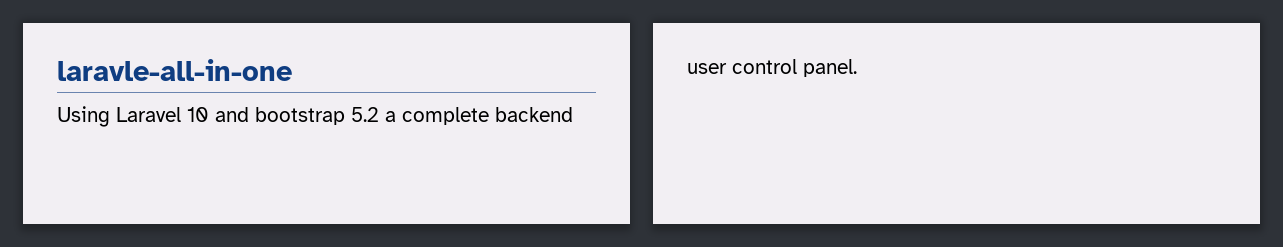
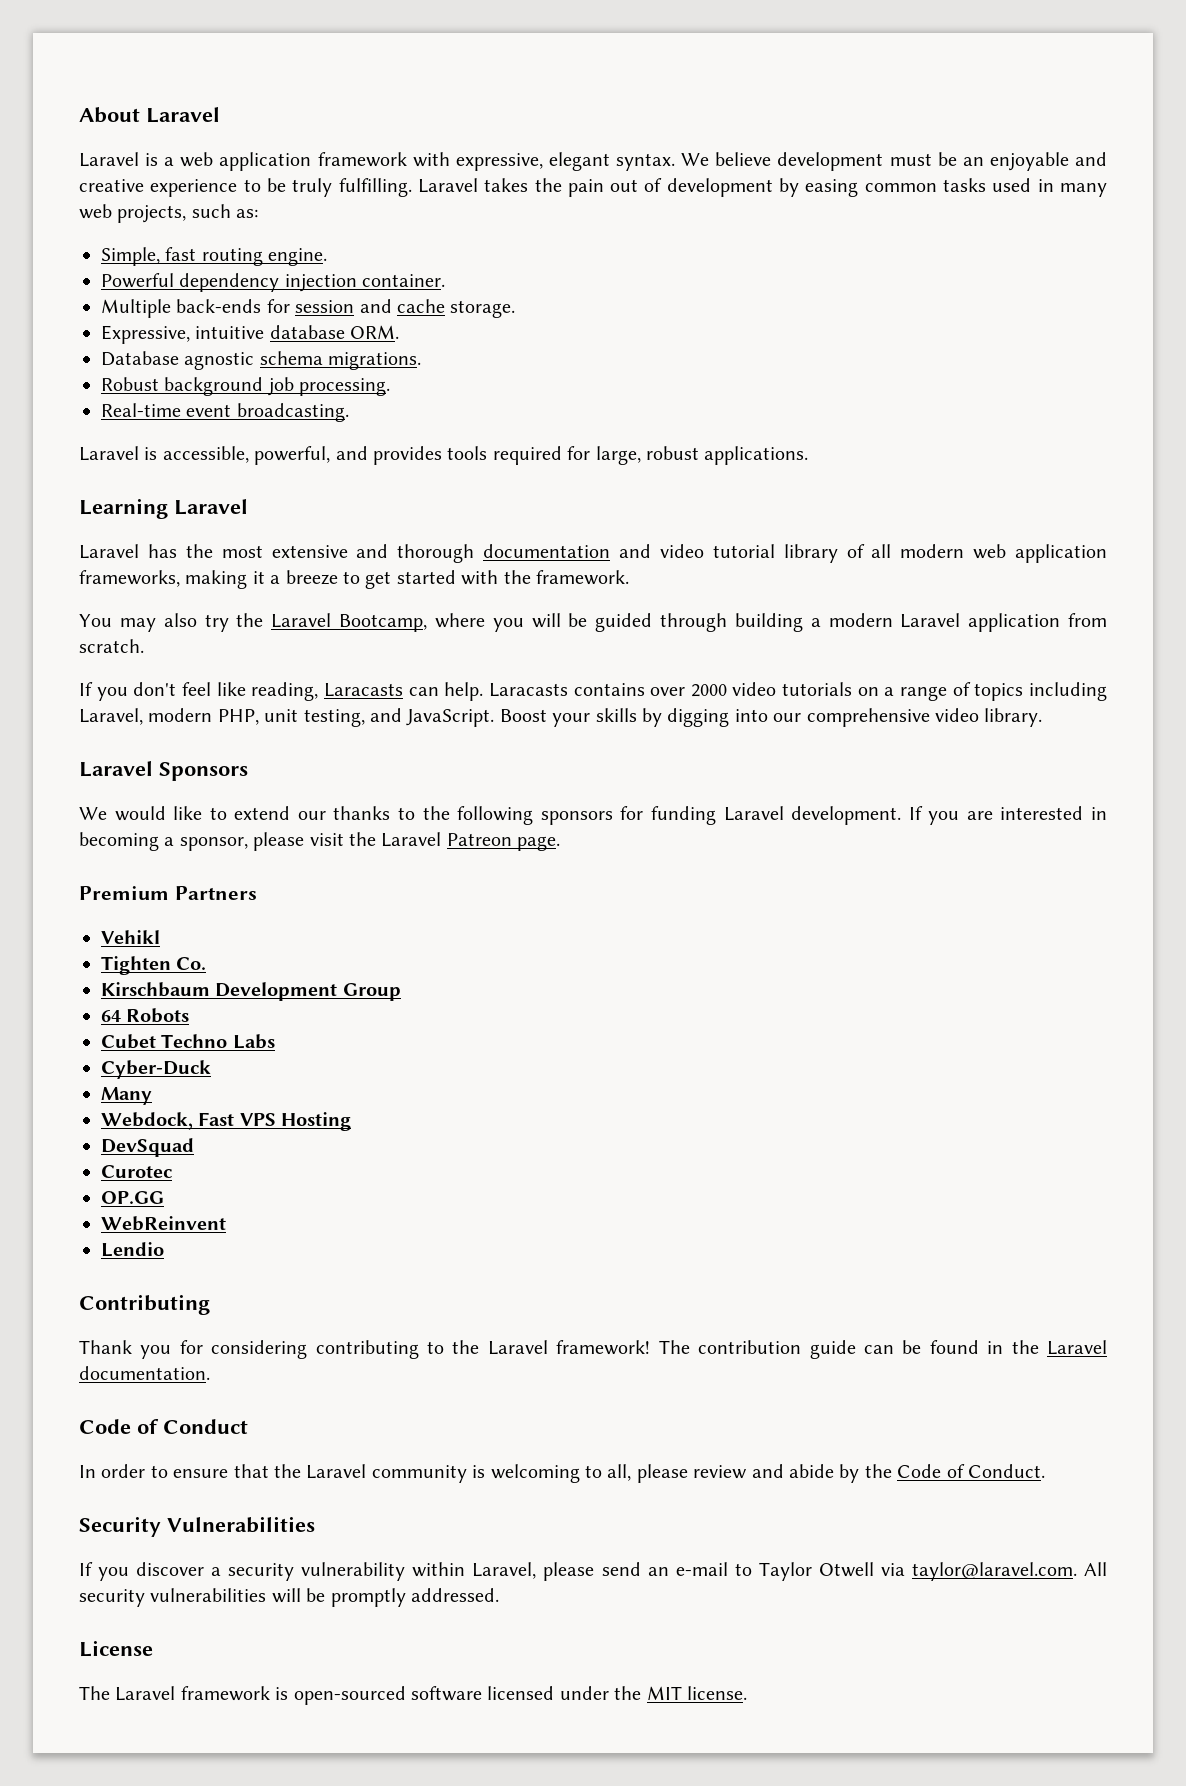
[57,59,292,81] [57,106,573,127] [687,59,857,77] laravle-all-in-one // Using Laravel 10 and bootstrap 5.2 a complete backend user control panel. -> [79,107,220,123] [79,152,1107,171] [79,178,1107,197] [79,204,259,223] [101,247,328,266] [101,273,446,292] [101,299,516,318] [101,325,400,344] [101,351,422,370] [101,377,391,396] [101,403,349,422] [79,446,809,465] [79,498,248,519] [79,544,1107,563] [79,570,629,589] [79,613,1108,632] [79,639,144,653] [79,682,1107,701] [79,708,1043,727] [79,761,248,781] [79,806,1107,825] [79,832,561,851] [79,886,257,900] [101,930,160,944] [101,956,207,975] [101,982,401,1001] [101,1008,190,1023] [101,1034,275,1049] [101,1060,211,1079] [101,1087,152,1105] [101,1112,352,1131] [101,1138,194,1157] [101,1165,172,1178] [101,1191,164,1204] [101,1216,226,1231] [101,1242,164,1257] [79,1294,210,1315] [79,1340,1107,1359] [79,1366,210,1380] [79,1419,248,1434] [79,1464,1045,1483] [79,1516,315,1537] [79,1562,1107,1581] [79,1588,499,1607] [79,1640,153,1657] [79,1686,747,1705] About Laravel // Laravel is a web application framework with expressive, elegant syntax. We believe development must be an enjoyable and creative experience to be truly fulfilling. Laravel takes the pain out of development by easing common tasks used in many web projects, such as: // Simple, fast routing engine. // Powerful dependency injection container. // Multiple back-ends for session and cache storage. // Expressive, intuitive database ORM. // Database agnostic schema migrations. // Robust background job processing. // Real-time event broadcasting. // Laravel is accessible, powerful, and provides tools required for large, robust applications. // Learning Laravel // Laravel has the most extensive and thorough documentation and video tutorial library of all modern web application frameworks, making it a breeze to get started with the framework. // You may also try the Laravel Bootcamp, where you will be guided through building a modern Laravel application from scratch. // If you don't feel like reading, Laracasts can help. Laracasts contains over 2000 video tutorials on a range of topics including Laravel, modern PHP, unit testing, and JavaScript. Boost your skills by digging into our comprehensive video library. // Laravel Sponsors // We would like to extend our thanks to the following sponsors for funding Laravel development. If you are interested in becoming a sponsor, please visit the Laravel Patreon page. // Premium Partners // Vehikl // Tighten Co. // Kirschbaum Development Group // 64 Robots // Cubet Techno Labs // Cyber-Duck // Many // Webdock, Fast VPS Hosting // DevSquad // Curotec // OP.GG // WebReinvent // Lendio // Contributing // Thank you for considering contributing to the Laravel framework! The contribution guide can be found in the Laravel documentation. // Code of Conduct // In order to ensure that the Laravel community is welcoming to all, please review and abide by the Code of Conduct. // Security Vulnerabilities // If you discover a security vulnerability within Laravel, please send an e-mail to Taylor Otwell via taylor@laravel.com. All security vulnerabilities will be promptly addressed. // License // The Laravel framework is open-sourced software licensed under the MIT license.

